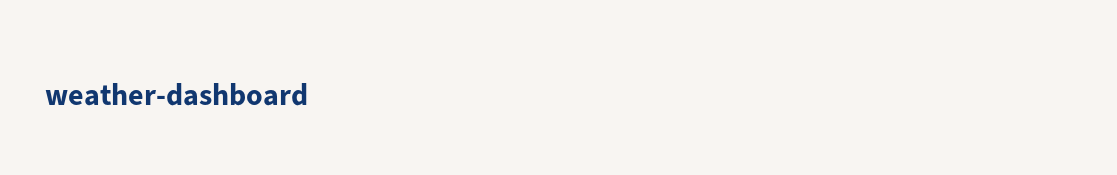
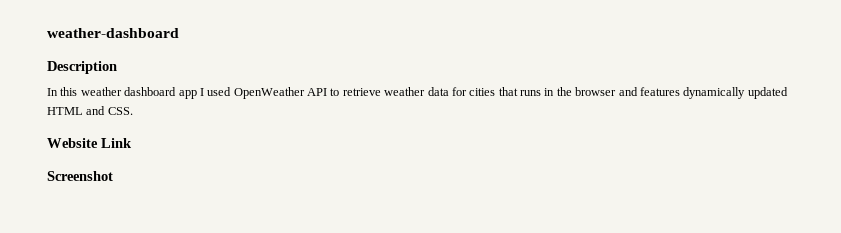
(308, 94) none -> [47,61,117,74] [47,87,788,99] [47,106,133,115] [47,138,132,148] [47,171,113,181] // Description // In this weather dashboard app I used OpenWeather API to retrieve weather data for cities that runs in the browser and features dynamically updated HTML and CSS. // Website Link // Screenshot

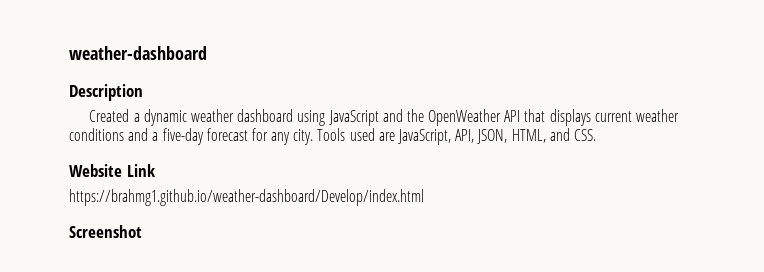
[47,87,788,99] [47,107,83,115] In this weather dashboard app I used OpenWeather API to retrieve weather data for cities that runs in the browser and features dynamically updated HTML -> [89,109,680,126] [69,128,546,145] Created a dynamic weather dashboard using JavaScript and the OpenWeather API that displays current weather conditions and a five-day forecast for any city. Tools used are JavaScript, API, JSON, HTML,
(132, 143) none -> [69,189,424,206] // https://brahmg1.github.io/weather-dashboard/Develop/index.html

